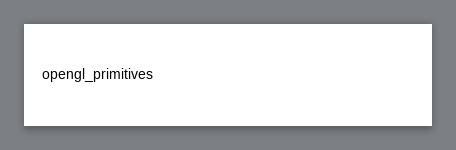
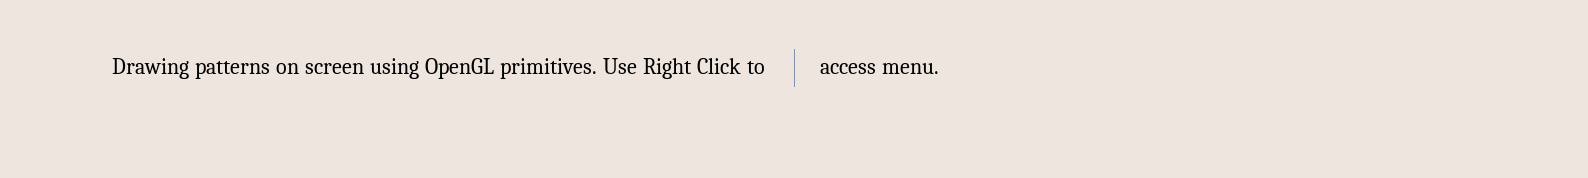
[42,68,153,82] opengl_primitives -> [112,58,939,79] Drawing patterns on screen using OpenGL primitives. Use Right Click to access menu.

